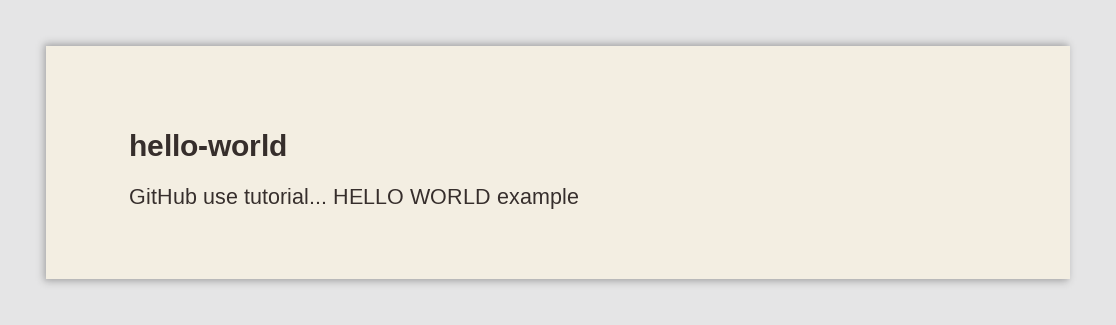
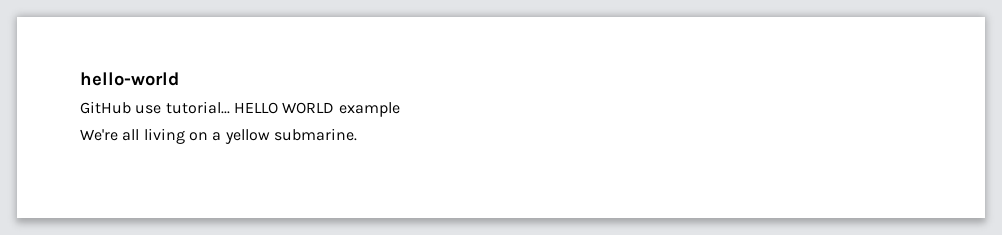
(579, 198) none -> [80,128,357,144] // We're all living on a yellow submarine.

